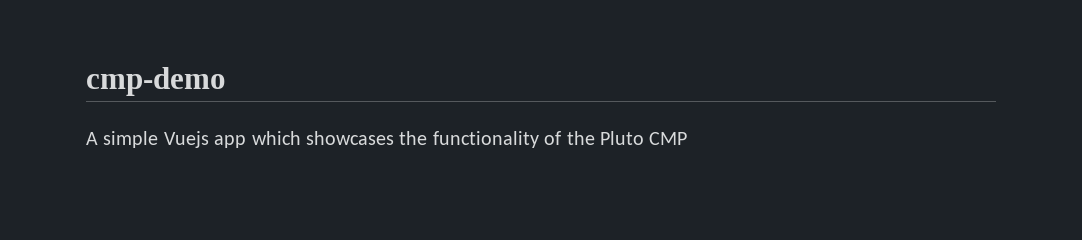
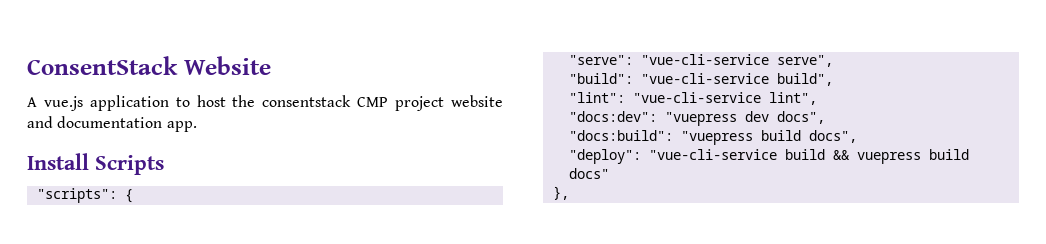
[86,67,226,96] cmp-demo -> [27,56,271,75] ConsentStack Website
[103,131,688,148] simple Vuejs app which showcases the functionality of the Pluto CMP -> [43,95,504,111] [27,116,197,132] [27,153,164,175] [36,188,133,203] [568,54,833,67] [568,73,833,86] [568,92,817,105] [568,111,825,126] [568,130,857,145] [568,149,969,164] [568,168,609,179] [552,186,569,200] vue.js application to host the consentstack CMP project website and documentation app. // Install Scripts // "scripts": { // "serve": "vue-cli-service serve", // "build": "vue-cli-service build", // "lint": "vue-cli-service lint", // "docs:dev": "vuepress dev docs", // "docs:build": "vuepress build docs", // "deploy": "vue-cli-service build && vuepress build docs" // },

